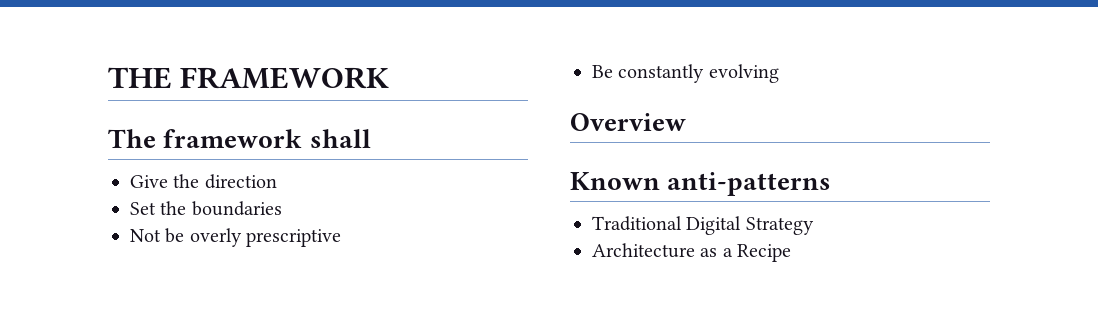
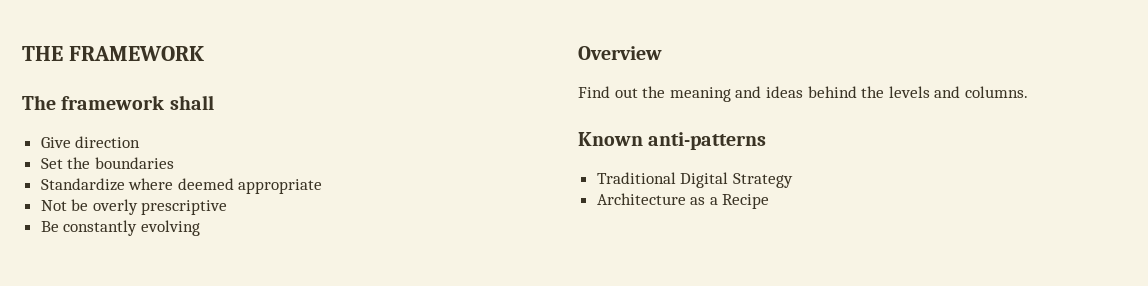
[173,174,200,188] the -> (71, 142) none
(282, 208) none -> [40,178,323,194] // Standardize where deemed appropriate
(686, 122) none -> [578,86,1028,102] // Find out the meaning and ideas behind the levels and columns.

